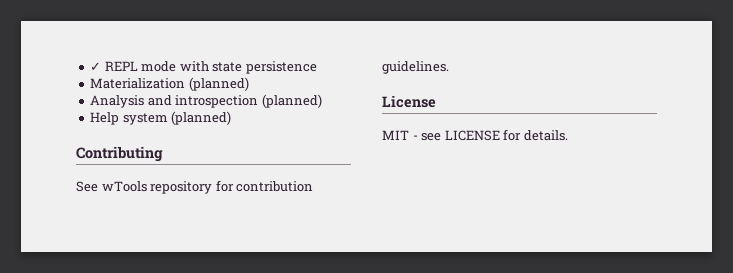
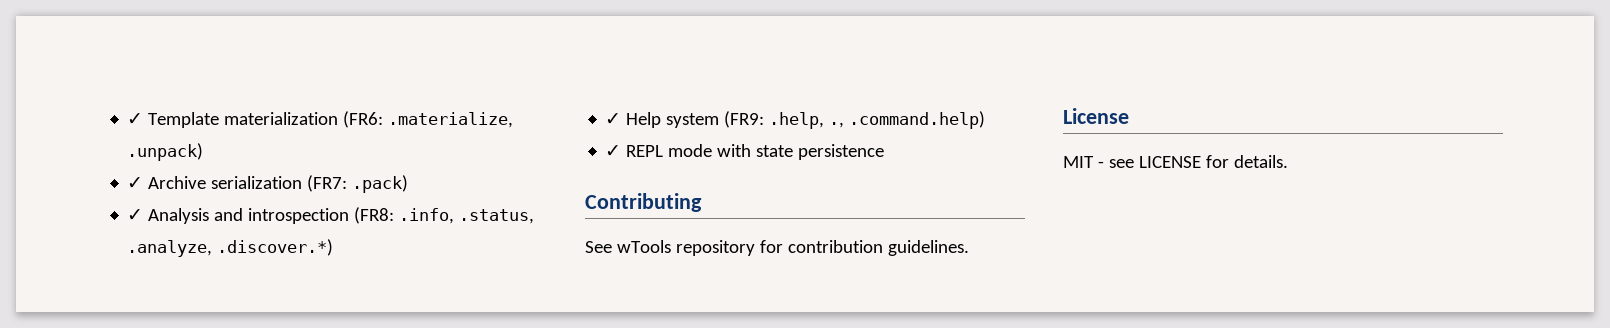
[90,62,102,71] ✓ -> [127,111,514,128] [127,143,204,161] [127,175,409,193] [127,207,535,224] [127,239,334,257] [605,111,986,129] [605,145,622,157] ✓ Template materialization (FR6: .materialize, .unpack) // ✓ Archive serialization (FR7: .pack) // ✓ Analysis and introspection (FR8: .info, .status, .analyze, .discover.*) // ✓ Help system (FR9: .help, ., .command.help) // ✓
[90,77,249,91] [90,94,322,108] [90,111,232,125] // Materialization (planned) // Analysis and introspection (planned) // Help system (planned) -> (885, 152) none

